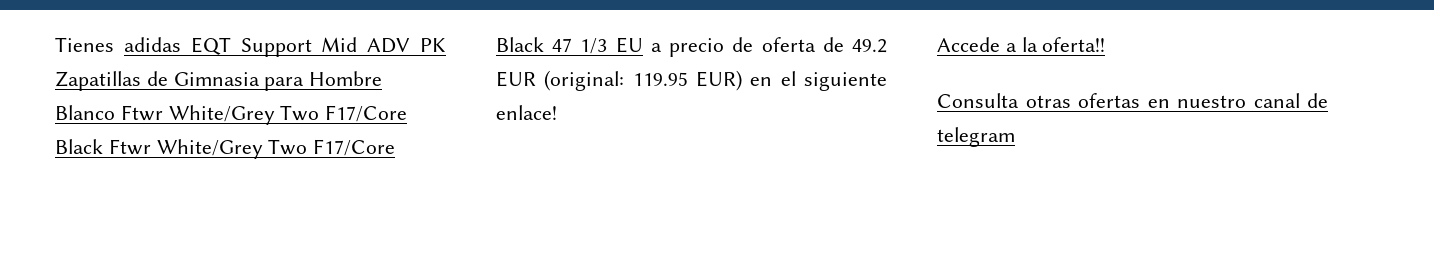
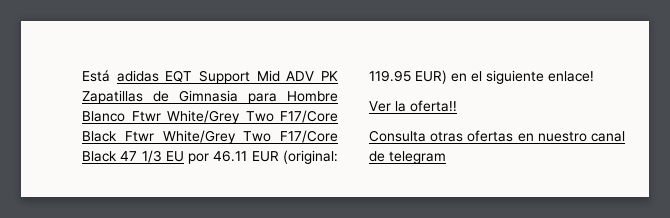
[55,37,114,52] Tienes -> [82,70,110,82] Está
[650,37,887,57] a precio de oferta de 49.2 -> [188,150,248,164] por 46.11
[937,37,1017,52] Accede a -> [369,101,391,112] Ver

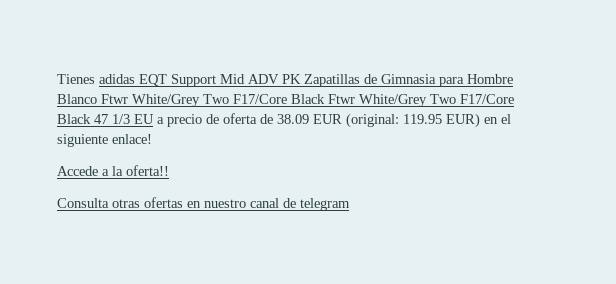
[82,70,110,82] Está -> [57,74,95,84] Tienes
[188,150,248,164] por 46.11 -> [157,113,309,127] a precio de oferta de 38.09
[369,101,391,112] Ver -> [57,166,109,176] Accede a

